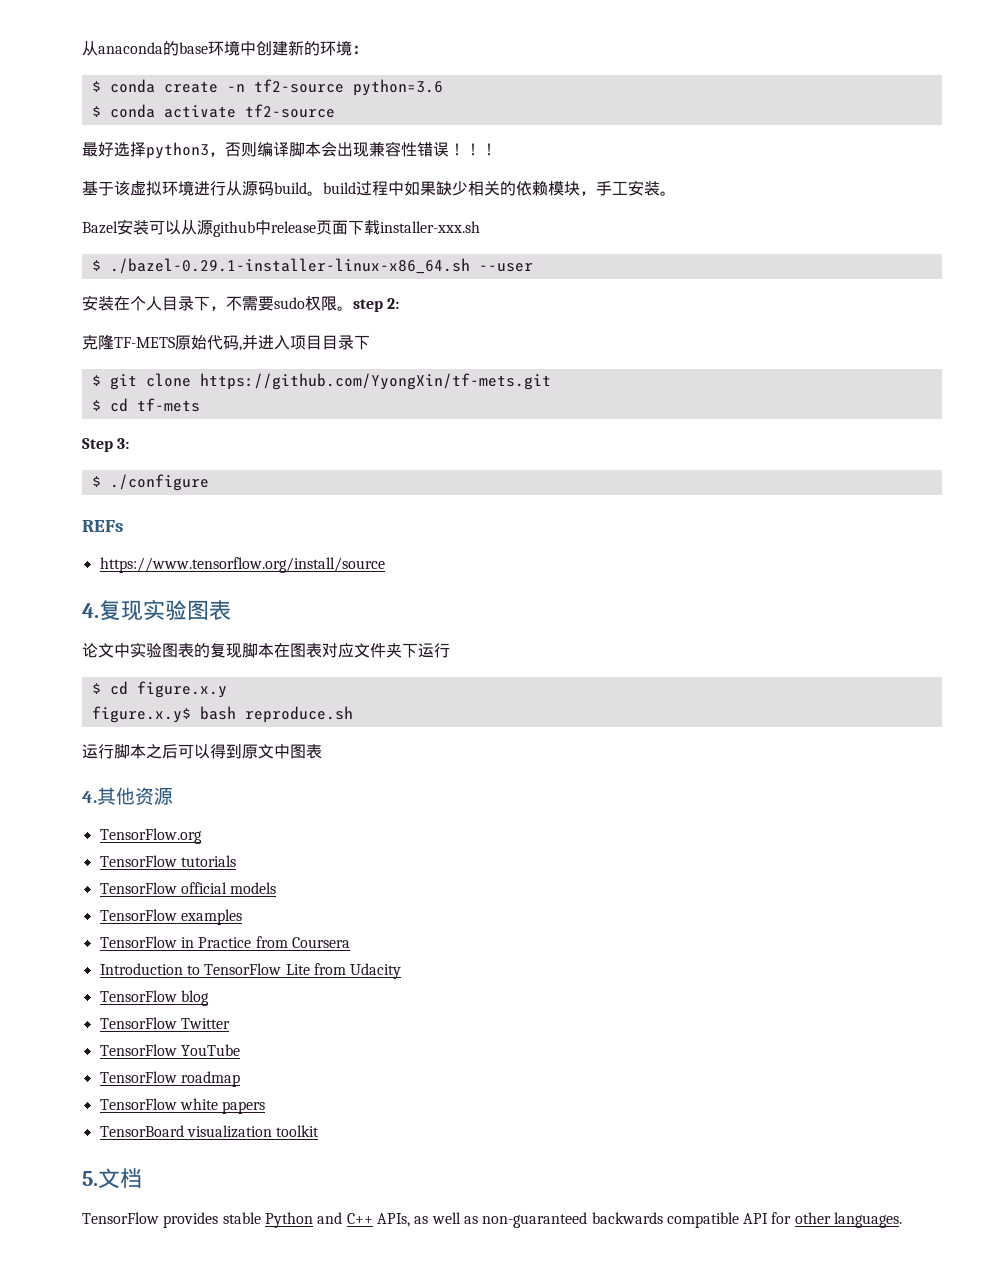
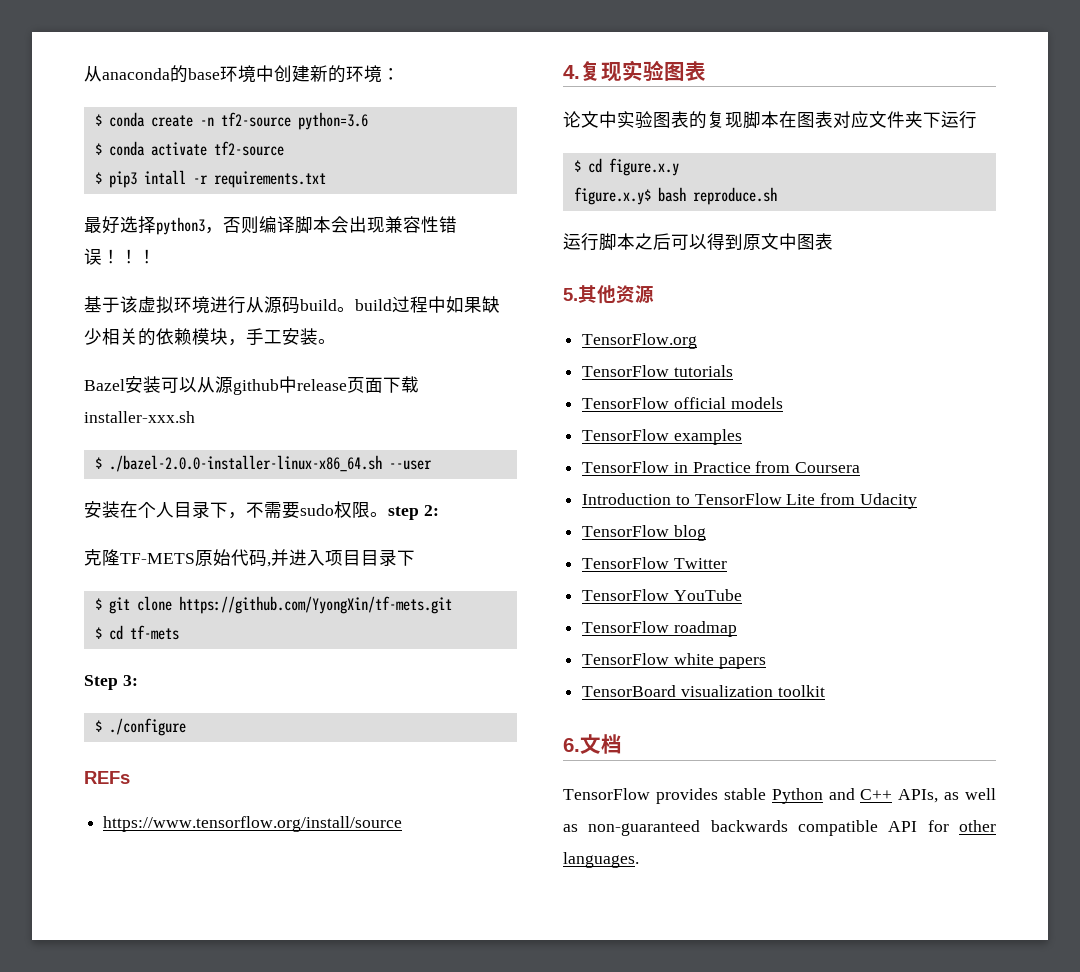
(335, 111) none -> [94,170,326,188] // $ pip3 intall -r requirements.txt
[109,258,470,274] ./bazel-0.29.1-installer-linux-x86_64.sh -> [108,455,382,472] ./bazel-2.0.0-installer-linux-x86_64.sh
[82,791,97,803] 4. -> [563,288,578,301] 5.
[82,1171,98,1186] 5. -> [563,738,580,752] 6.

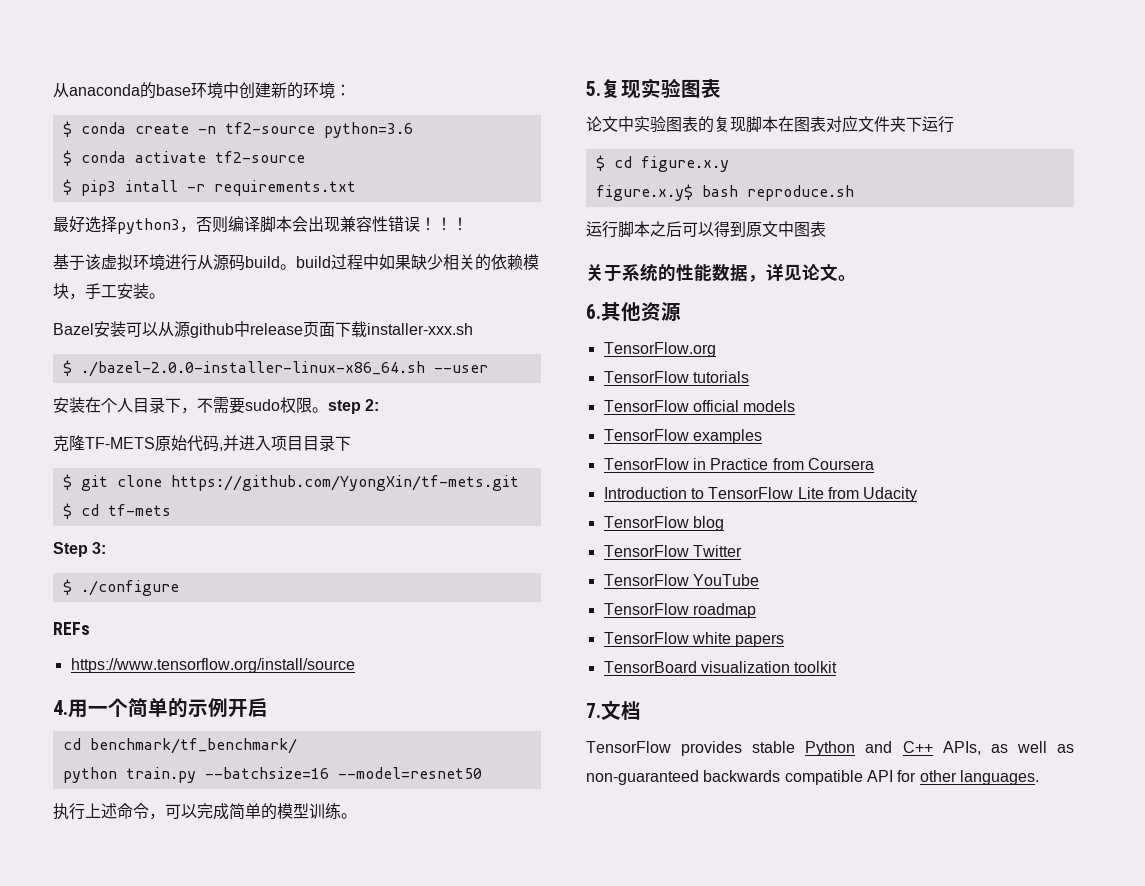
(580, 72) none -> [68,698,268,718] [62,738,297,754] [62,767,482,783] [53,803,357,820] [586,81,601,96] 用一个简单的示例开启 // cd benchmark/tf_benchmark/ // python train.py --batchsize=16 --model=resnet50 // 执行上述命令，可以完成简单的模型训练。 // 5.
[563,288,578,301] 5. -> [586,263,856,282] [586,304,601,319] 关于系统的性能数据，详见论文。 // 6.
[563,738,580,752] 6. -> [586,703,601,718] 7.

